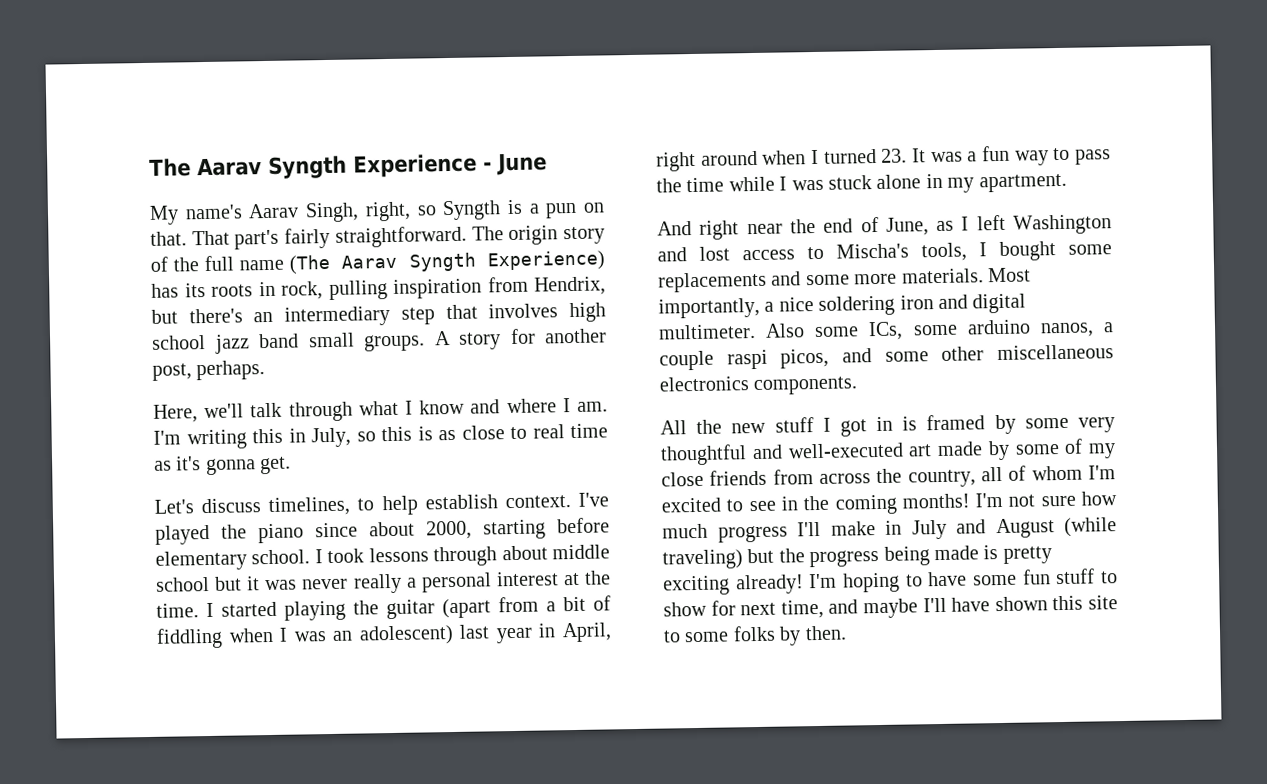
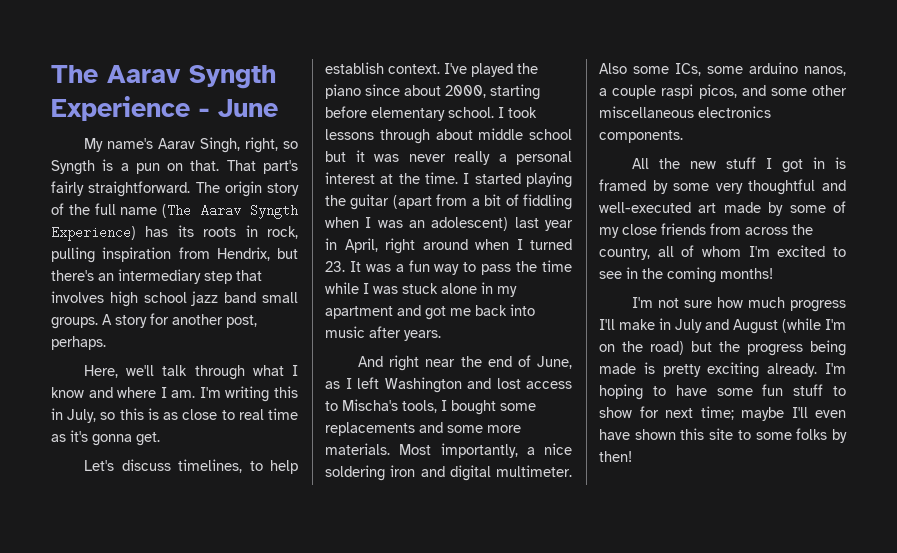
[978,173,1067,193] apartment. -> [325,304,535,320] [325,326,441,341] apartment and got me back into music after years.
(970, 501) none -> (773, 273) //
[662,549,743,570] traveling) -> [825,319,846,330] [599,341,684,355] I'm on the road)
[735,574,804,595] already! -> [767,363,818,377] already.
[780,599,859,619] time, and -> [700,406,734,420] time;
(947, 605) none -> [815,410,846,418] even
[804,625,847,641] then. -> [599,451,632,462] then!

